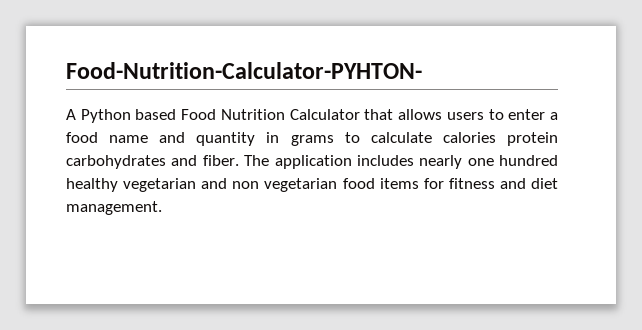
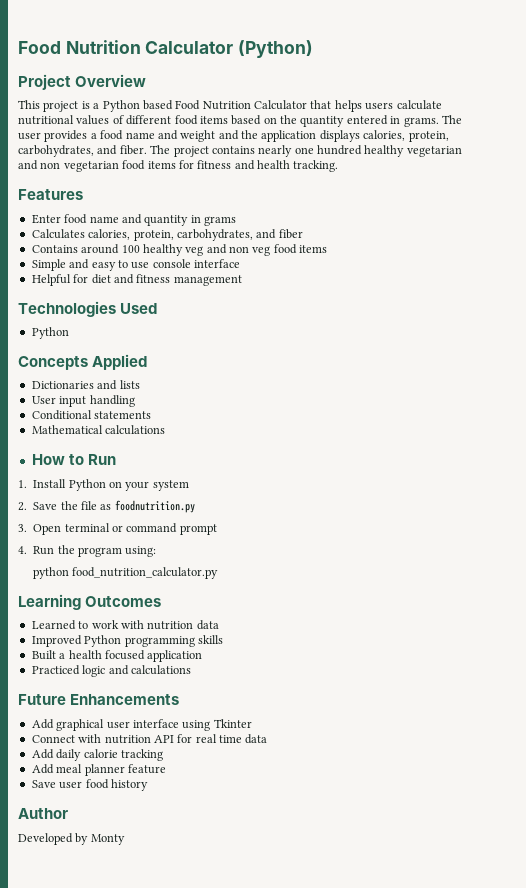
[66,62,422,79] [66,109,76,120] Food-Nutrition-Calculator-PYHTON- // A -> [18,40,314,58] [18,74,147,90] [18,100,100,112] Food Nutrition Calculator (Python) // Project Overview // This project is a
[398,109,559,120] [66,132,558,146] [66,155,166,169] allows users to enter a food name and quantity in grams to calculate calories protein carbohydrates -> [334,100,442,112] [18,115,462,127] [18,130,449,142] [18,145,94,157] helps users calculate nutritional values of different food items based on the quantity entered in grams. The user provides a food name and weight and the application displays calories, protein, carbohydrates,
[274,155,414,169] application includes -> [173,146,255,157] project contains
[531,178,559,189] [66,201,162,215] diet management. -> [257,160,339,172] [18,189,83,200] [31,214,236,226] [31,229,303,241] [31,244,328,256] [31,259,240,271] [31,274,242,286] [18,301,158,317] [31,327,69,339] [18,354,148,370] [31,380,140,390] [31,395,135,407] [31,410,152,420] [31,425,166,435] [31,454,116,465] [18,479,189,491] [18,500,195,513] [18,523,217,535] [18,545,157,557] [32,567,219,579] [18,594,162,610] [31,620,219,630] [31,635,223,647] [31,650,203,662] [31,665,191,677] [18,694,180,705] [31,719,252,731] [31,734,268,744] [31,749,163,761] [31,764,166,776] [31,779,148,791] [18,808,68,819] [18,833,125,845] health tracking. // Features // Enter food name and quantity in grams // Calculates calories, protein, carbohydrates, and fiber // Contains around 100 healthy veg and non veg food items // Simple and easy to use console interface // Helpful for diet and fitness management // Technologies Used // Python // Concepts Applied // Dictionaries and lists // User input handling // Conditional statements // Mathematical calculations // How to Run // 1. Install Python on your system // 2. Save the file as foodnutrition.py // 3. Open terminal or command prompt // 4. Run the program using: // python food_nutrition_calculator.py // Learning Outcomes // Learned to work with nutrition data // Improved Python programming skills // Built a health focused application // Practiced logic and calculations // Future Enhancements // Add graphical user interface using Tkinter // Connect with nutrition API for real time data // Add daily calorie tracking // Add meal planner feature // Save user food history // Author // Developed by Monty

